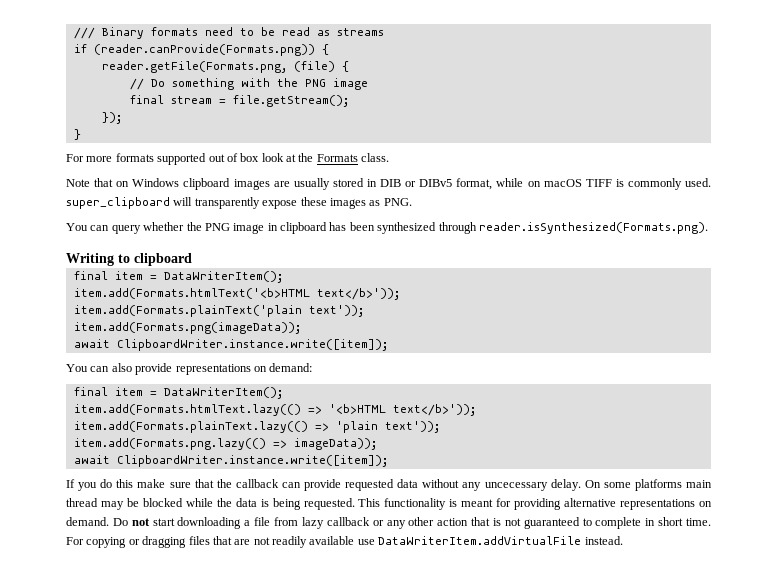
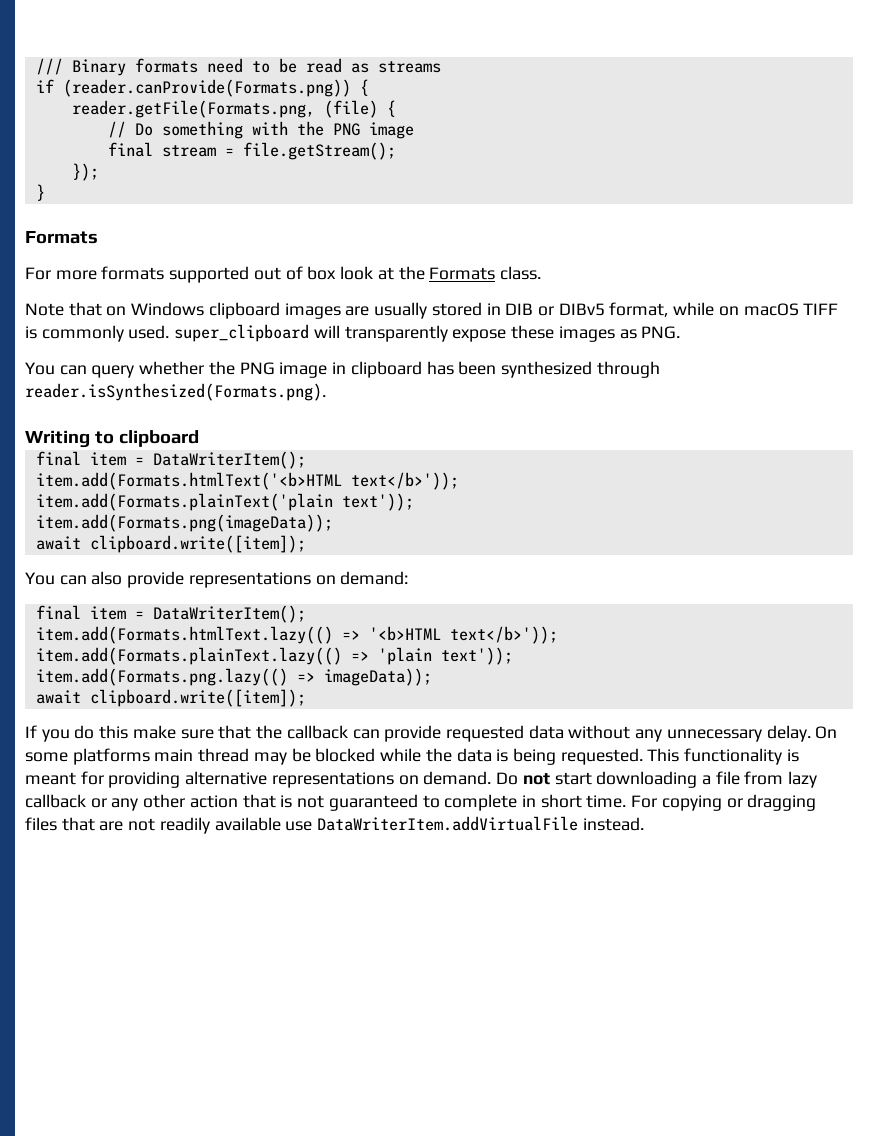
(81, 134) none -> [25,231,98,244] // Formats
[116,339,388,351] ClipboardWriter.instance.write([item]); -> [89,535,306,553] clipboard.write([item]);
[116,455,388,467] ClipboardWriter.instance.write([item]); -> [89,689,306,707] clipboard.write([item]);
[484,482,548,491] uncecessary -> [666,729,762,742] unnecessary

